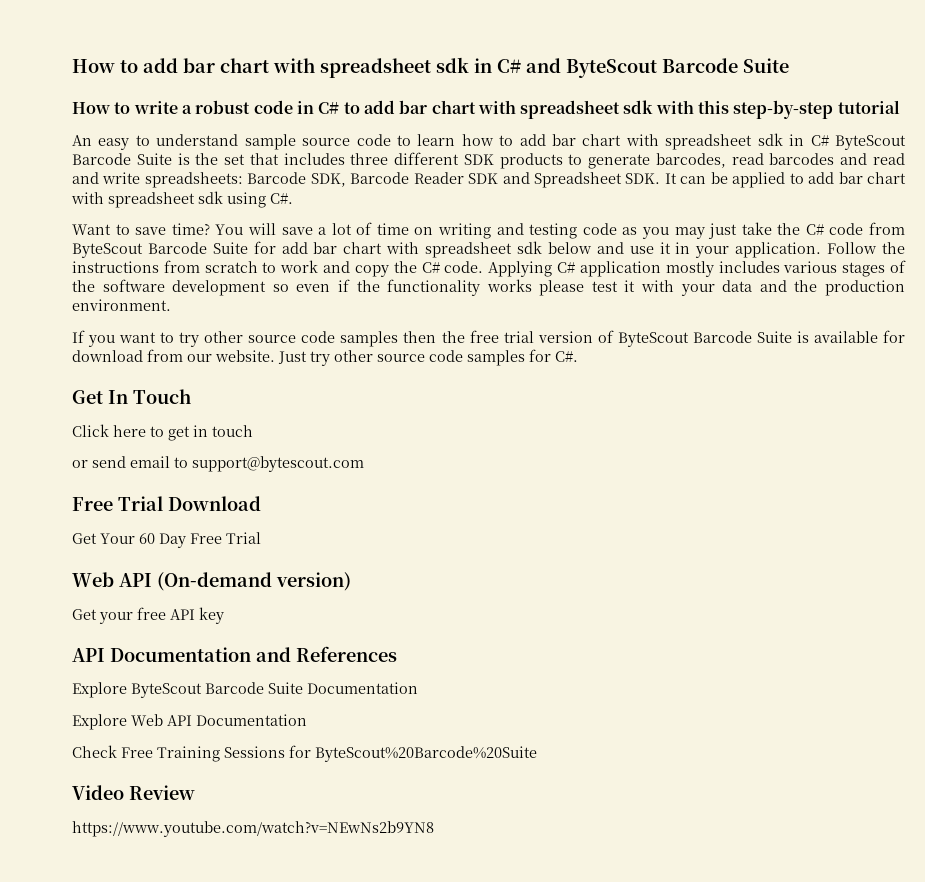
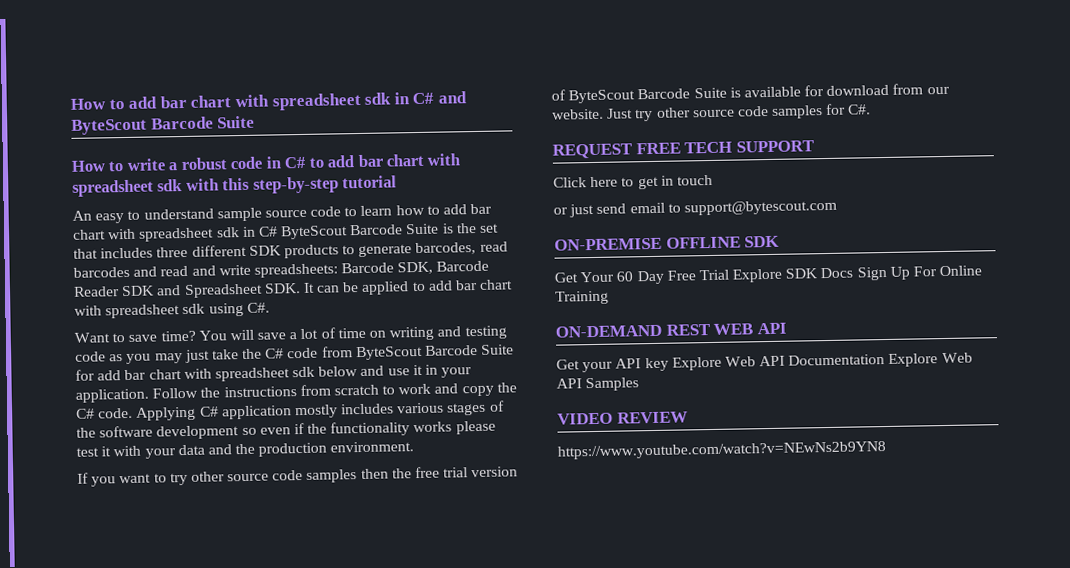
[72,389,191,404] Get In Touch -> [552,140,815,159] REQUEST FREE TECH SUPPORT
(88, 464) none -> [569,203,595,218] just
[72,496,261,511] Free Trial Download -> [554,235,781,251] ON-PREMISE OFFLINE SDK
[72,572,351,591] // Web API (On-demand version) -> [732,265,983,283] [555,290,609,305] [555,322,787,338] Explore SDK Docs Sign Up For Online Training // ON-DEMAND REST WEB API
[137,607,166,620] free -> (614, 367) none
[72,646,397,662] [72,682,418,698] [72,714,307,730] [72,745,537,762] [72,785,195,800] // API Documentation and References // Explore ByteScout Barcode Suite Documentation // Explore Web API Documentation // Check Free Training Sessions for ByteScout%20Barcode%20Suite // Video Review -> [671,352,973,371] [556,377,640,392] [557,411,688,425] Explore Web API Documentation Explore Web API Samples // VIDEO REVIEW

